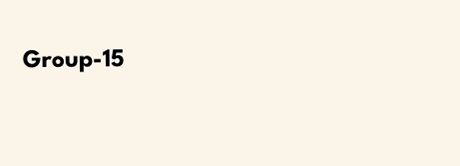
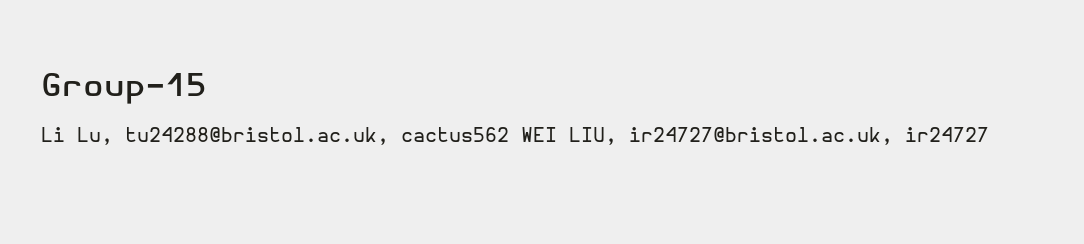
(125, 61) none -> [41,127,989,145] // Li Lu, tu24288@bristol.ac.uk, cactus562 WEI LIU, ir24727@bristol.ac.uk, ir24727

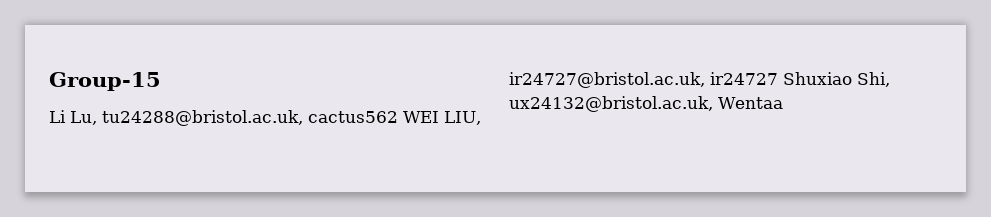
(989, 134) none -> [783,72,890,87] [509,96,783,112] Shuxiao Shi, ux24132@bristol.ac.uk, Wentaa

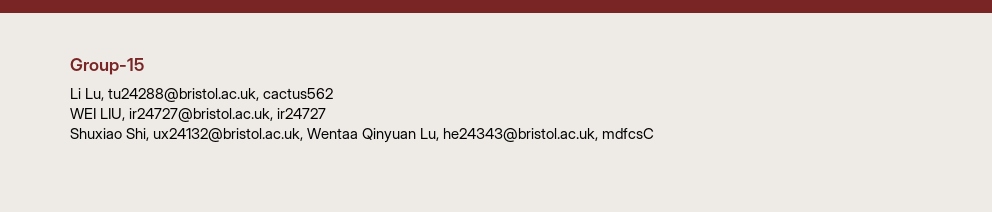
(398, 117) none -> (334, 93) //
(778, 78) none -> (327, 113) //
(783, 103) none -> [362,128,655,143] Qinyuan Lu, he24343@bristol.ac.uk, mdfcsC

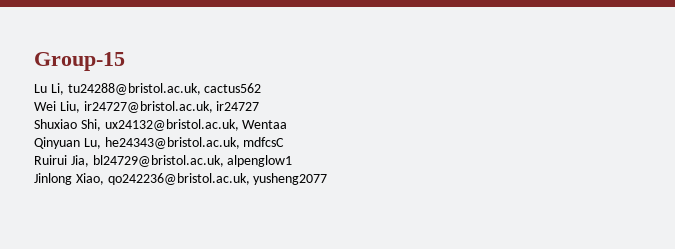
[70,88,105,101] Li Lu, -> [34,83,64,95] Lu Li,
[70,108,126,121] WEI LIU, -> [34,101,80,113] Wei Liu,
(359, 133) none -> (288, 124) //
(655, 133) none -> [34,155,293,167] [34,173,328,185] // Ruirui Jia, bl24729@bristol.ac.uk, alpenglow1 // Jinlong Xiao, qo242236@bristol.ac.uk, yusheng2077

